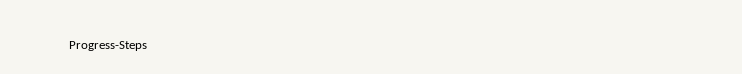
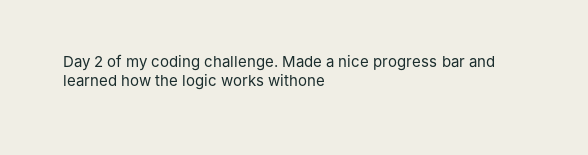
[69,41,147,51] Progress-Steps -> [63,54,495,71] [63,73,326,90] Day 2 of my coding challenge. Made a nice progress bar and learned how the logic works withone

